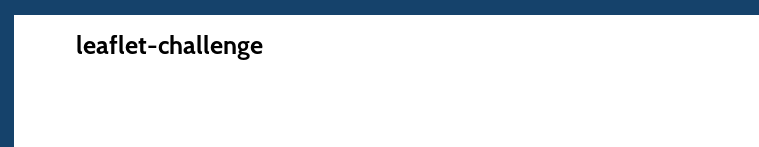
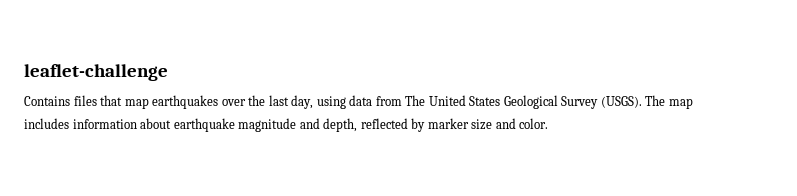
(263, 47) none -> [24,95,693,109] [24,118,549,132] // Contains files that map earthquakes over the last day, using data from The United States Geological Survey (USGS). The map includes information about earthquake magnitude and depth, reflected by marker size and color.

